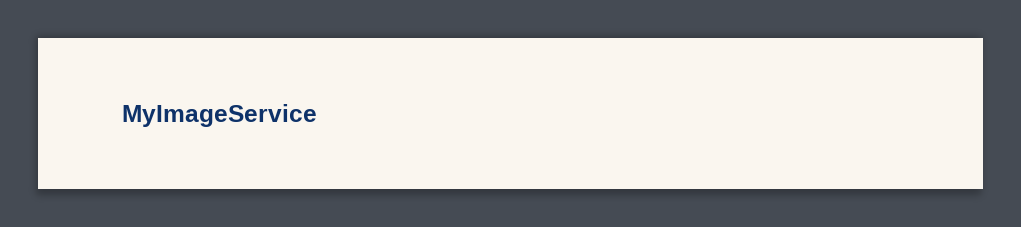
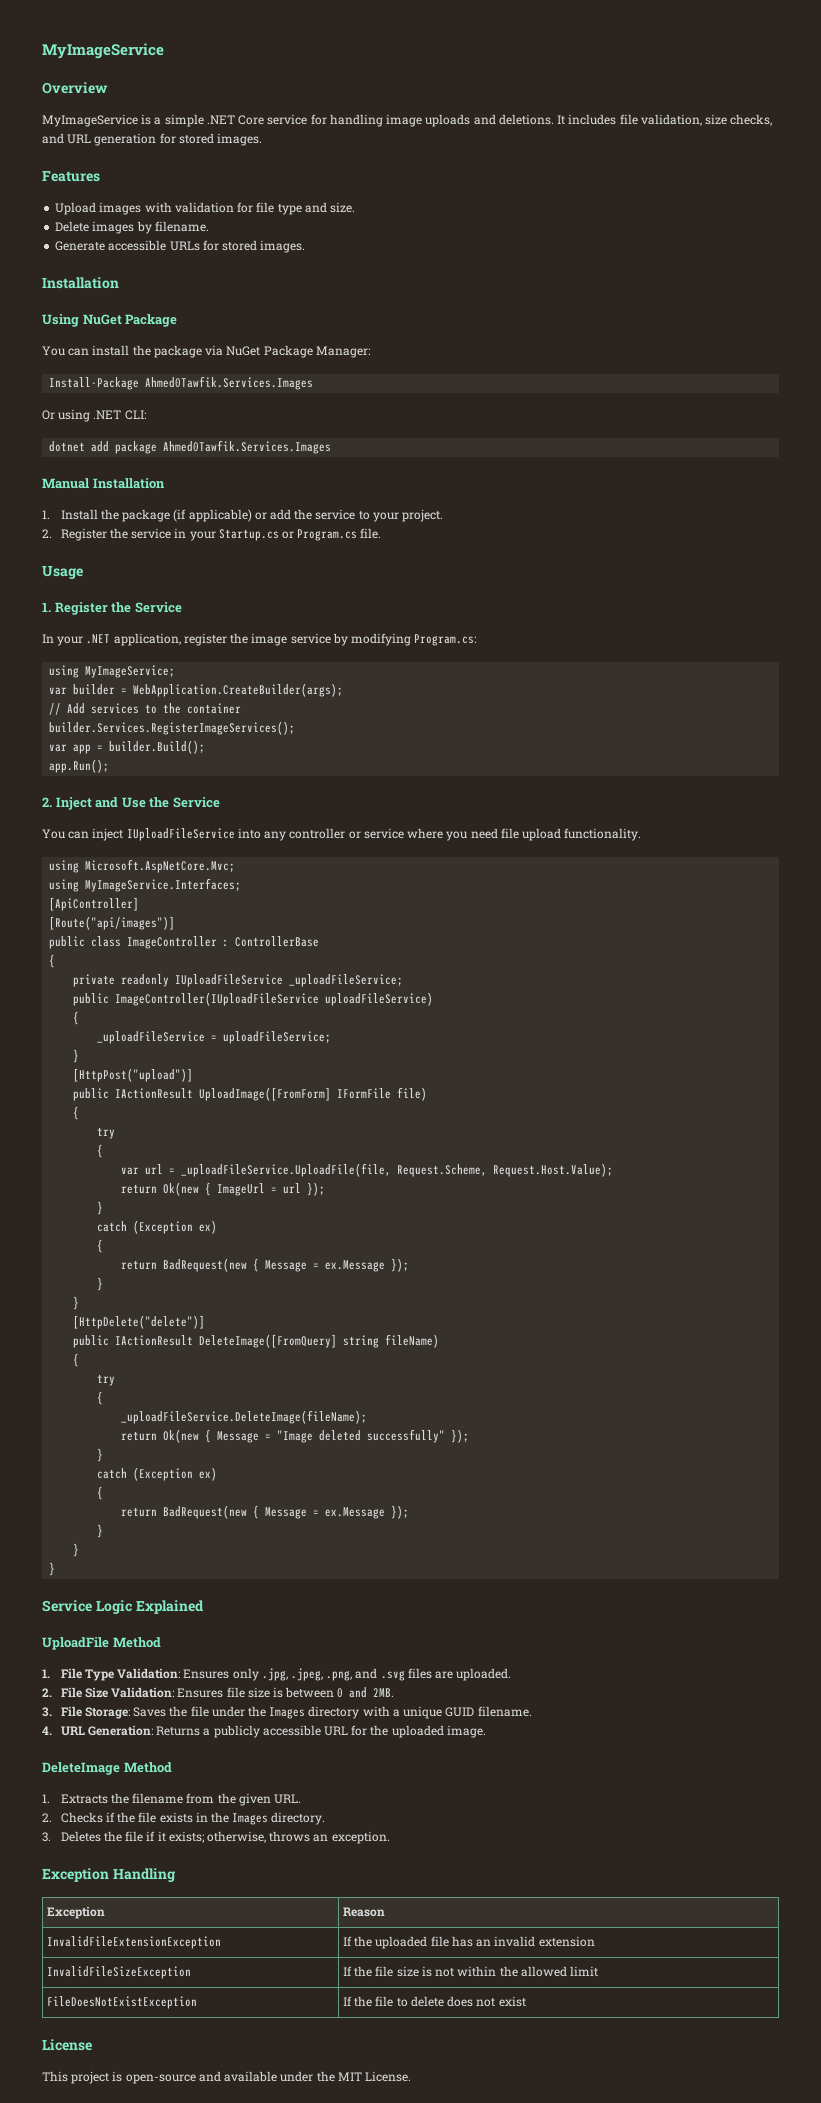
[122,104,317,127] MyImageService -> [42,43,164,59] [42,82,108,94] [42,114,773,127] [42,133,263,146] [42,171,100,182] [55,202,356,215] [55,221,209,234] [55,240,306,253] [42,277,119,289] [42,314,178,327] [42,345,370,358] [49,376,314,390] [42,409,146,422] [49,440,332,454] [42,478,165,489] [42,509,444,522] [42,528,382,541] [42,566,83,579] [42,602,182,615] [42,633,477,646] [49,665,176,678] [49,683,344,697] [49,703,242,715] [49,721,296,735] [49,740,206,754] [49,759,110,773] [42,797,220,810] [42,828,642,841] [49,859,236,873] [49,878,242,892] [49,897,140,911] [49,916,176,930] [49,936,320,949] [49,954,56,968] [73,974,404,987] [73,992,434,1006] [73,1011,80,1025] [97,1031,332,1044] [73,1049,80,1063] [73,1068,194,1082] [73,1087,428,1101] [73,1106,80,1120] [97,1127,116,1139] [97,1144,104,1158] [121,1163,614,1177] [121,1182,326,1196] [97,1201,104,1215] [97,1220,218,1234] [97,1239,104,1253] [121,1258,410,1272] [97,1277,104,1291] [73,1296,80,1310] [73,1315,206,1329] [73,1334,440,1348] [73,1353,80,1367] [97,1374,116,1386] [97,1391,104,1405] [121,1410,368,1424] [121,1429,470,1443] [97,1448,104,1462] [97,1467,218,1481] [97,1486,104,1500] [121,1505,410,1519] [97,1524,104,1538] [73,1543,80,1557] [49,1562,56,1576] [42,1600,204,1614] [42,1637,161,1650] [42,1668,512,1681] [42,1687,395,1698] [42,1706,532,1719] [42,1725,486,1738] [42,1762,172,1775] [42,1793,302,1806] [42,1812,326,1825] [42,1831,390,1844] [42,1868,176,1882] [46,1906,105,1919] [342,1907,385,1917] [46,1936,221,1949] [342,1936,595,1949] [46,1966,191,1979] [342,1966,599,1977] [46,1996,197,2009] [342,1996,526,2007] [42,2039,92,2051] [42,2071,412,2084] MyImageService // Overview // MyImageService is a simple .NET Core service for handling image uploads and deletions. It includes file validation, size checks, and URL generation for stored images. // Features // Upload images with validation for file type and size. // Delete images by filename. // Generate accessible URLs for stored images. // Installation // Using NuGet Package // You can install the package via NuGet Package Manager: // Install-Package Ahmed0Tawfik.Services.Images // Or using .NET CLI: // dotnet add package Ahmed0Tawfik.Services.Images // Manual Installation // 1. Install the package (if applicable) or add the service to your project. // 2. Register the service in your Startup.cs or Program.cs file. // Usage // 1. Register the Service // In your .NET application, register the image service by modifying Program.cs: // using MyImageService; // var builder = WebApplication.CreateBuilder(args); // // Add services to the container // builder.Services.RegisterImageServices(); // var app = builder.Build(); // app.Run(); // 2. Inject and Use the Service // You can inject IUploadFileService into any controller or service where you need file upload functionality. // using Microsoft.AspNetCore.Mvc; // using MyImageService.Interfaces; // [ApiController] // [Route("api/images")] // public class ImageController : ControllerBase // { // private readonly IUploadFileService _uploadFileService; // public ImageController(IUploadFileService uploadFileService) // { // _uploadFileService = uploadFileService; // } // [HttpPost("upload")] // public IActionResult UploadImage([FromForm] IFormFile file) // { // try // { // var url = _uploadFileService.UploadFile(file, Request.Scheme, Request.Host.Value); // return Ok(new { ImageUrl = url }); // } // catch (Exception ex) // { // return BadRequest(new { Message = ex.Message }); // } // } // [HttpDelete("delete")] // public IActionResult DeleteImage([FromQuery] string fileName) // { // try // { // _uploadFileService.DeleteImage(fileName); // return Ok(new { Message = "Image deleted successfully" }); // } // catch (Exception ex) // { // return BadRequest(new { Message = ex.Message }); // } // } // } // Service Logic Explained // UploadFile Method // 1. File Type Validation: Ensures only .jpg, .jpeg, .png, and .svg files are uploaded. // 2. File Size Validation: Ensures file size is between 0 and 2MB. // 3. File Storage: Saves the file under the Images directory with a unique GUID filename. // 4. URL Generation: Returns a publicly accessible URL for the uploaded image. // DeleteImage Method // 1. Extracts the filename from the given URL. // 2. Checks if the file exists in the Images directory. // 3. Deletes the file if it exists; otherwise, throws an exception. // Exception Handling // Exception | Reason // InvalidFileExtensionException | If the uploaded file has an invalid extension // InvalidFileSizeException | If the file size is not within the allowed limit // FileDoesNotExistException | If the file to delete does not exist // License // This project is open-source and available under the MIT License.

